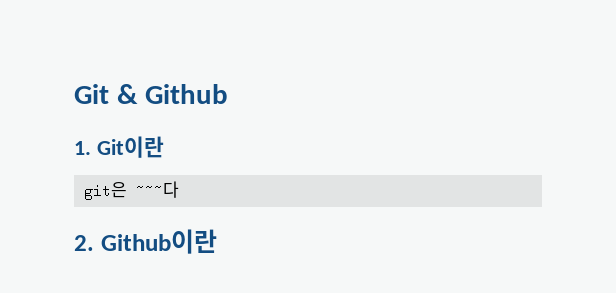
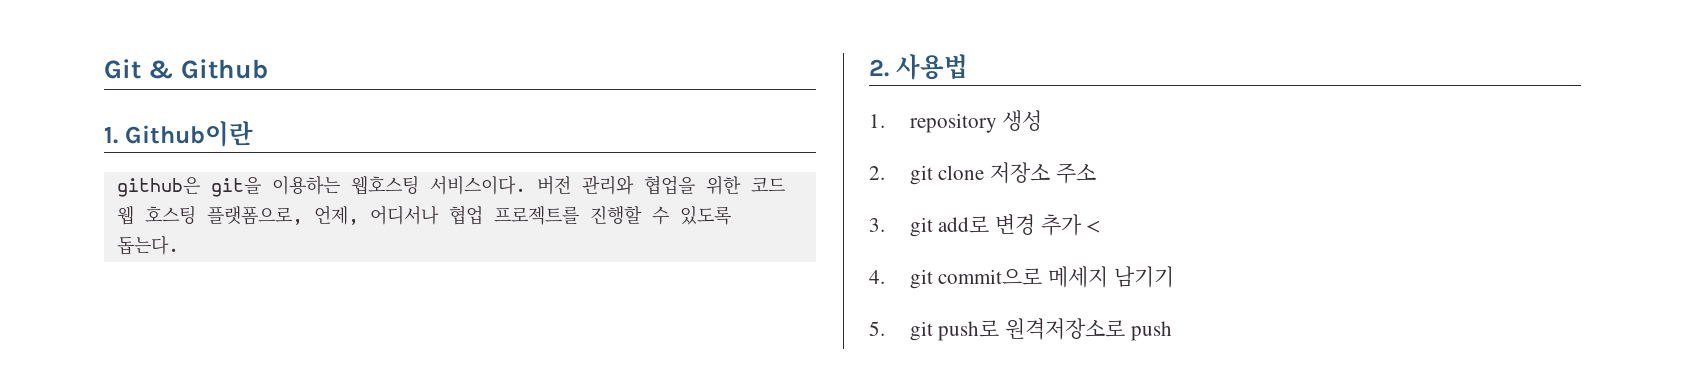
[96,136,164,158] [83,181,179,200] [74,229,217,254] Git이란 // git은 ~~~다 // 2. Github이란 -> [124,121,253,147] [116,175,785,197] [116,205,731,225] [116,235,179,255] [869,54,968,80] [869,110,1043,133] [869,162,1096,185] [869,214,1101,237] [869,266,1174,289] [869,318,1172,341] Github이란 // github은 git을 이용하는 웹호스팅 서비스이다. 버전 관리와 협업을 위한 코드 웹 호스팅 플랫폼으로, 언제, 어디서나 협업 프로젝트를 진행할 수 있도록 돕는다. // 2. 사용법 // 1. repository 생성 // 2. git clone 저장소 주소 // 3. git add로 변경 추가 < // 4. git commit으로 메세지 남기기 // 5. git push로 원격저장소로 push

